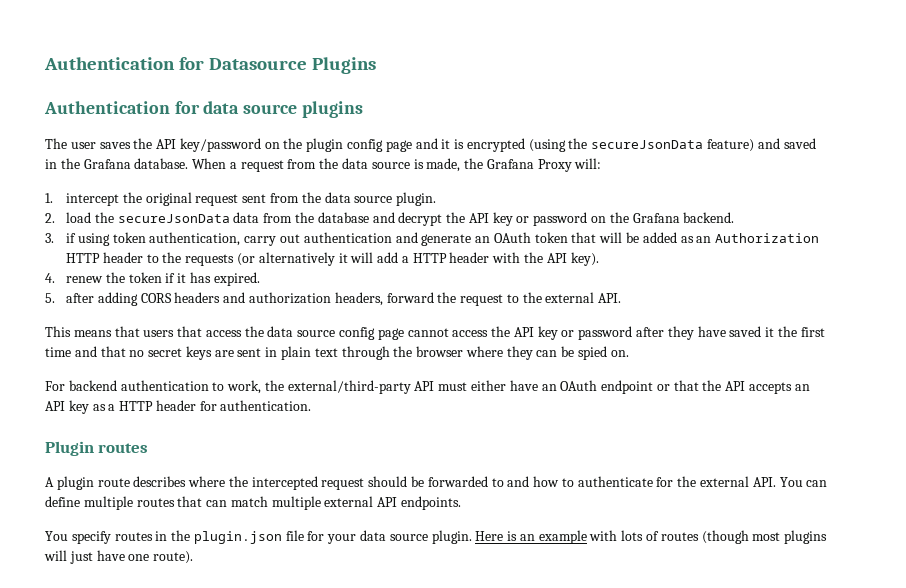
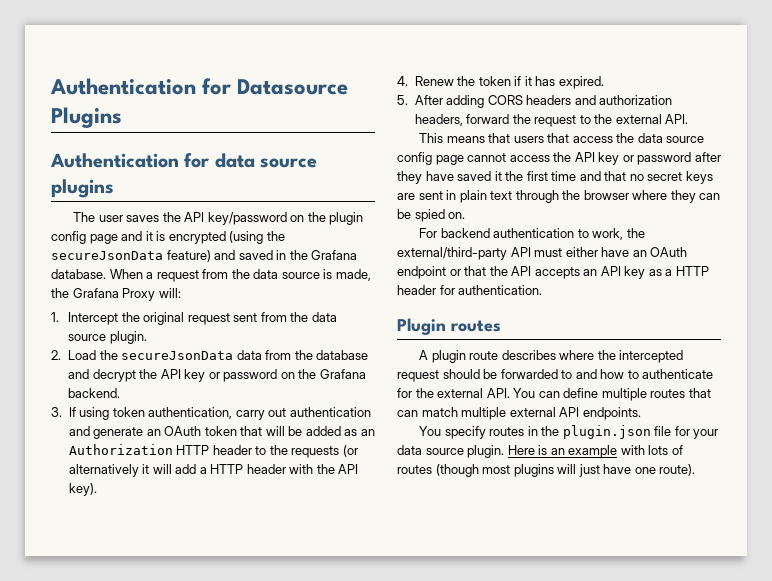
[66,193,120,206] intercept -> [67,312,118,325] Intercept
[66,212,92,223] load -> [67,350,96,360] Load
[66,233,77,243] if -> [68,407,76,417] If
[66,276,104,283] renew -> [414,76,454,86] Renew
[66,293,95,303] after -> [414,95,443,105] After

